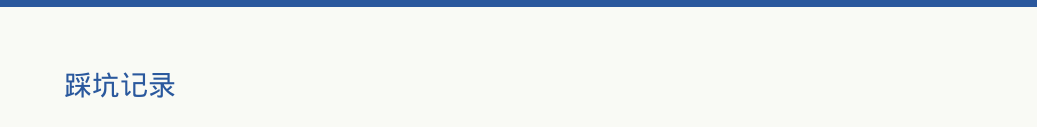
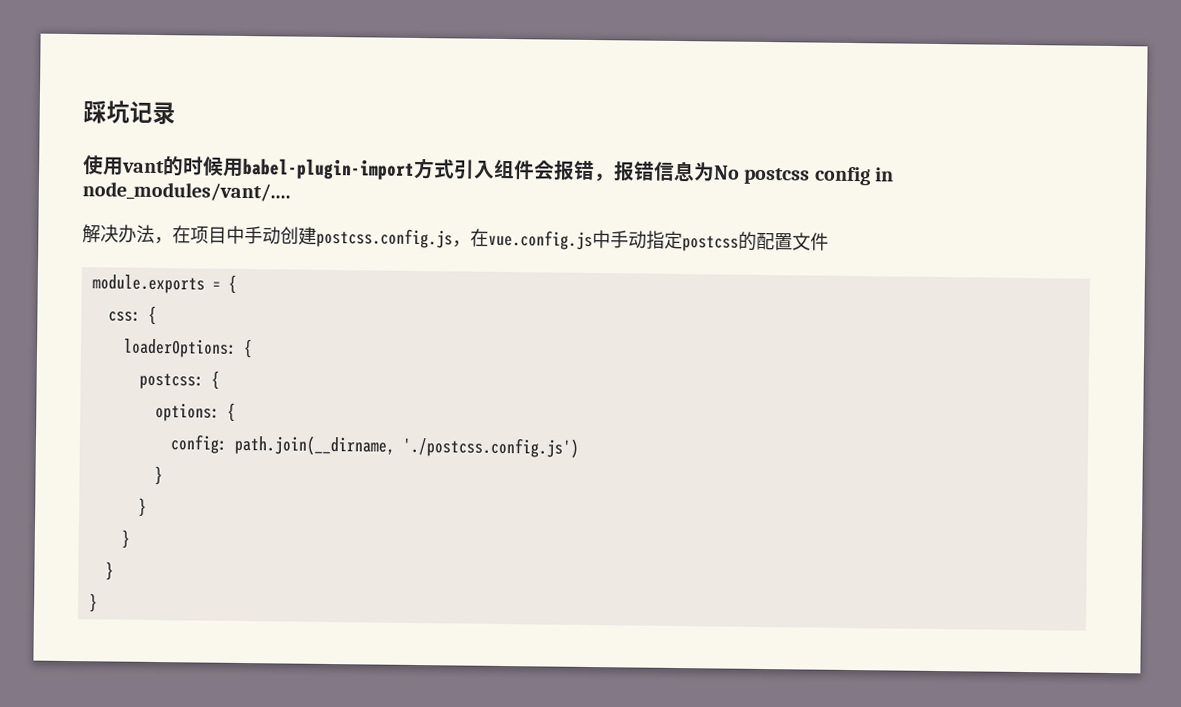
(176, 85) none -> [83,155,894,186] [82,181,291,202] [82,224,829,252] [91,274,237,294] [107,305,157,325] [122,338,253,359] [138,370,220,390] [154,402,236,422] [169,434,580,458] [153,465,163,486] [137,497,147,517] [120,529,130,549] [104,561,114,581] [87,593,98,613] // 使用vant的时候用babel-plugin-import方式引入组件会报错，报错信息为No postcss config in node_modules/vant/.... // 解决办法，在项目中手动创建postcss.config.js，在vue.config.js中手动指定postcss的配置文件 // module.exports = { // css: { // loaderOptions: { // postcss: { // options: { // config: path.join(__dirname, './postcss.config.js') // } // } // } // } // }

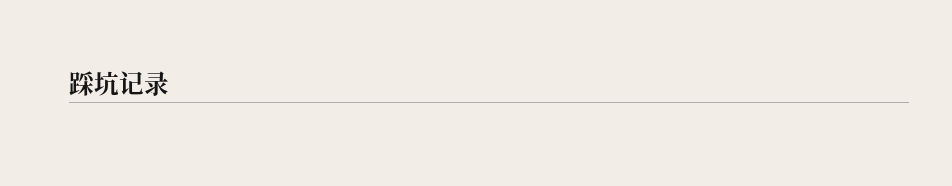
[83,155,894,186] [82,181,291,202] [82,224,829,252] [91,274,237,294] [107,305,157,325] [122,338,253,359] [138,370,220,390] [154,402,236,422] [169,434,580,458] [153,465,163,486] [137,497,147,517] [120,529,130,549] [104,561,114,581] [87,593,98,613] // 使用vant的时候用babel-plugin-import方式引入组件会报错，报错信息为No postcss config in node_modules/vant/.... // 解决办法，在项目中手动创建postcss.config.js，在vue.config.js中手动指定postcss的配置文件 // module.exports = { // css: { // loaderOptions: { // postcss: { // options: { // config: path.join(__dirname, './postcss.config.js') // } // } // } // } // } -> (169, 83) none

